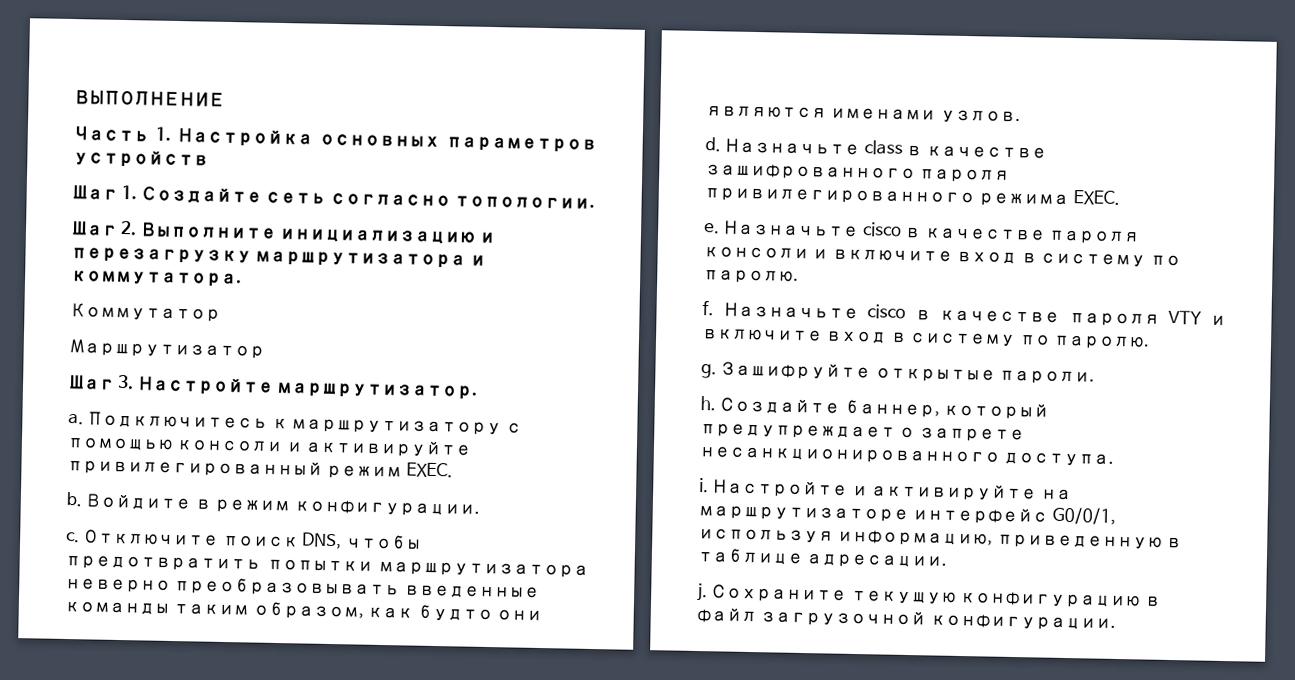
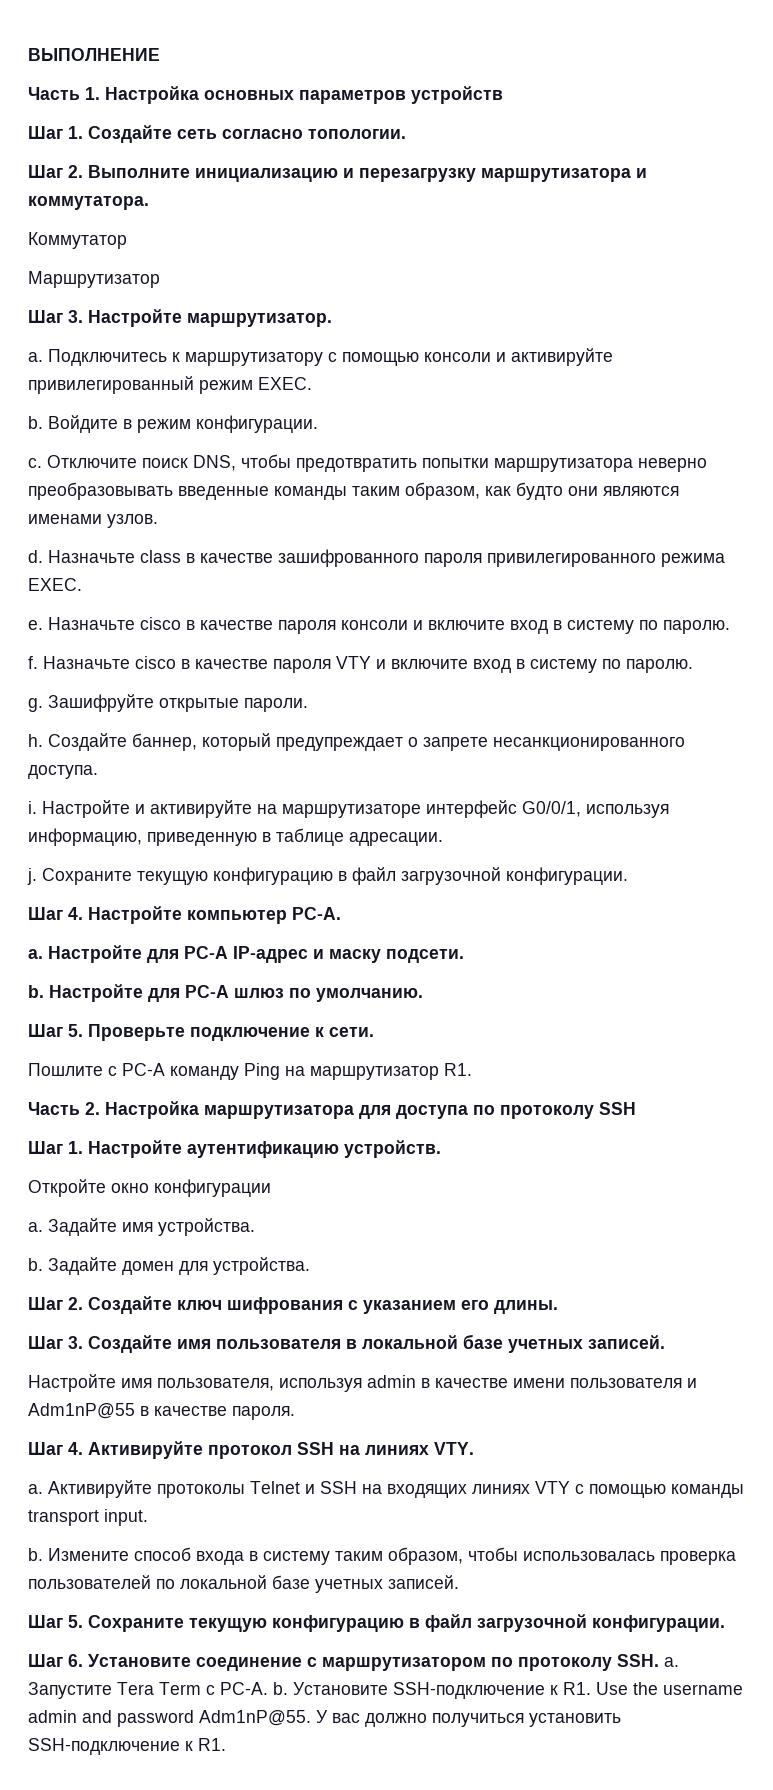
(1116, 622) none -> [28,906,341,924] [28,945,464,963] [28,984,423,1002] [28,1024,374,1041] [28,1063,472,1080] [28,1101,636,1119] [28,1140,441,1158] [28,1179,271,1197] [28,1218,255,1236] [28,1257,310,1275] [28,1296,558,1314] [28,1334,665,1353] [28,1374,697,1392] [28,1403,295,1420] [28,1441,474,1459] [28,1480,744,1498] [28,1509,148,1526] [28,1547,736,1565] [28,1575,459,1593] [28,1614,725,1632] [28,1654,679,1671] [28,1682,743,1699] [28,1710,621,1727] [28,1738,226,1755] // Шаг 4. Настройте компьютер PC-A. // a. Настройте для PC-A IP-адрес и маску подсети. // b. Настройте для PC-A шлюз по умолчанию. // Шаг 5. Проверьте подключение к сети. // Пошлите с PC-A команду Ping на маршрутизатор R1. // Часть 2. Настройка маршрутизатора для доступа по протоколу SSH // Шаг 1. Настройте аутентификацию устройств. // Откройте окно конфигурации // a. Задайте имя устройства. // b. Задайте домен для устройства. // Шаг 2. Создайте ключ шифрования с указанием его длины. // Шаг 3. Создайте имя пользователя в локальной базе учетных записей. // Настройте имя пользователя, используя admin в качестве имени пользователя и Adm1nP@55 в качестве пароля. // Шаг 4. Активируйте протокол SSH на линиях VTY. // a. Активируйте протоколы Telnet и SSH на входящих линиях VTY с помощью команды transport input. // b. Измените способ входа в систему таким образом, чтобы использовалась проверка пользователей по локальной базе учетных записей. // Шаг 5. Сохраните текущую конфигурацию в файл загрузочной конфигурации. // Шаг 6. Установите соединение с маршрутизатором по протоколу SSH. a. Запустите Tera Term с PC-A. b. Установите SSH-подключение к R1. Use the username admin and password Adm1nP@55. У вас должно получиться установить SSH-подключение к R1.

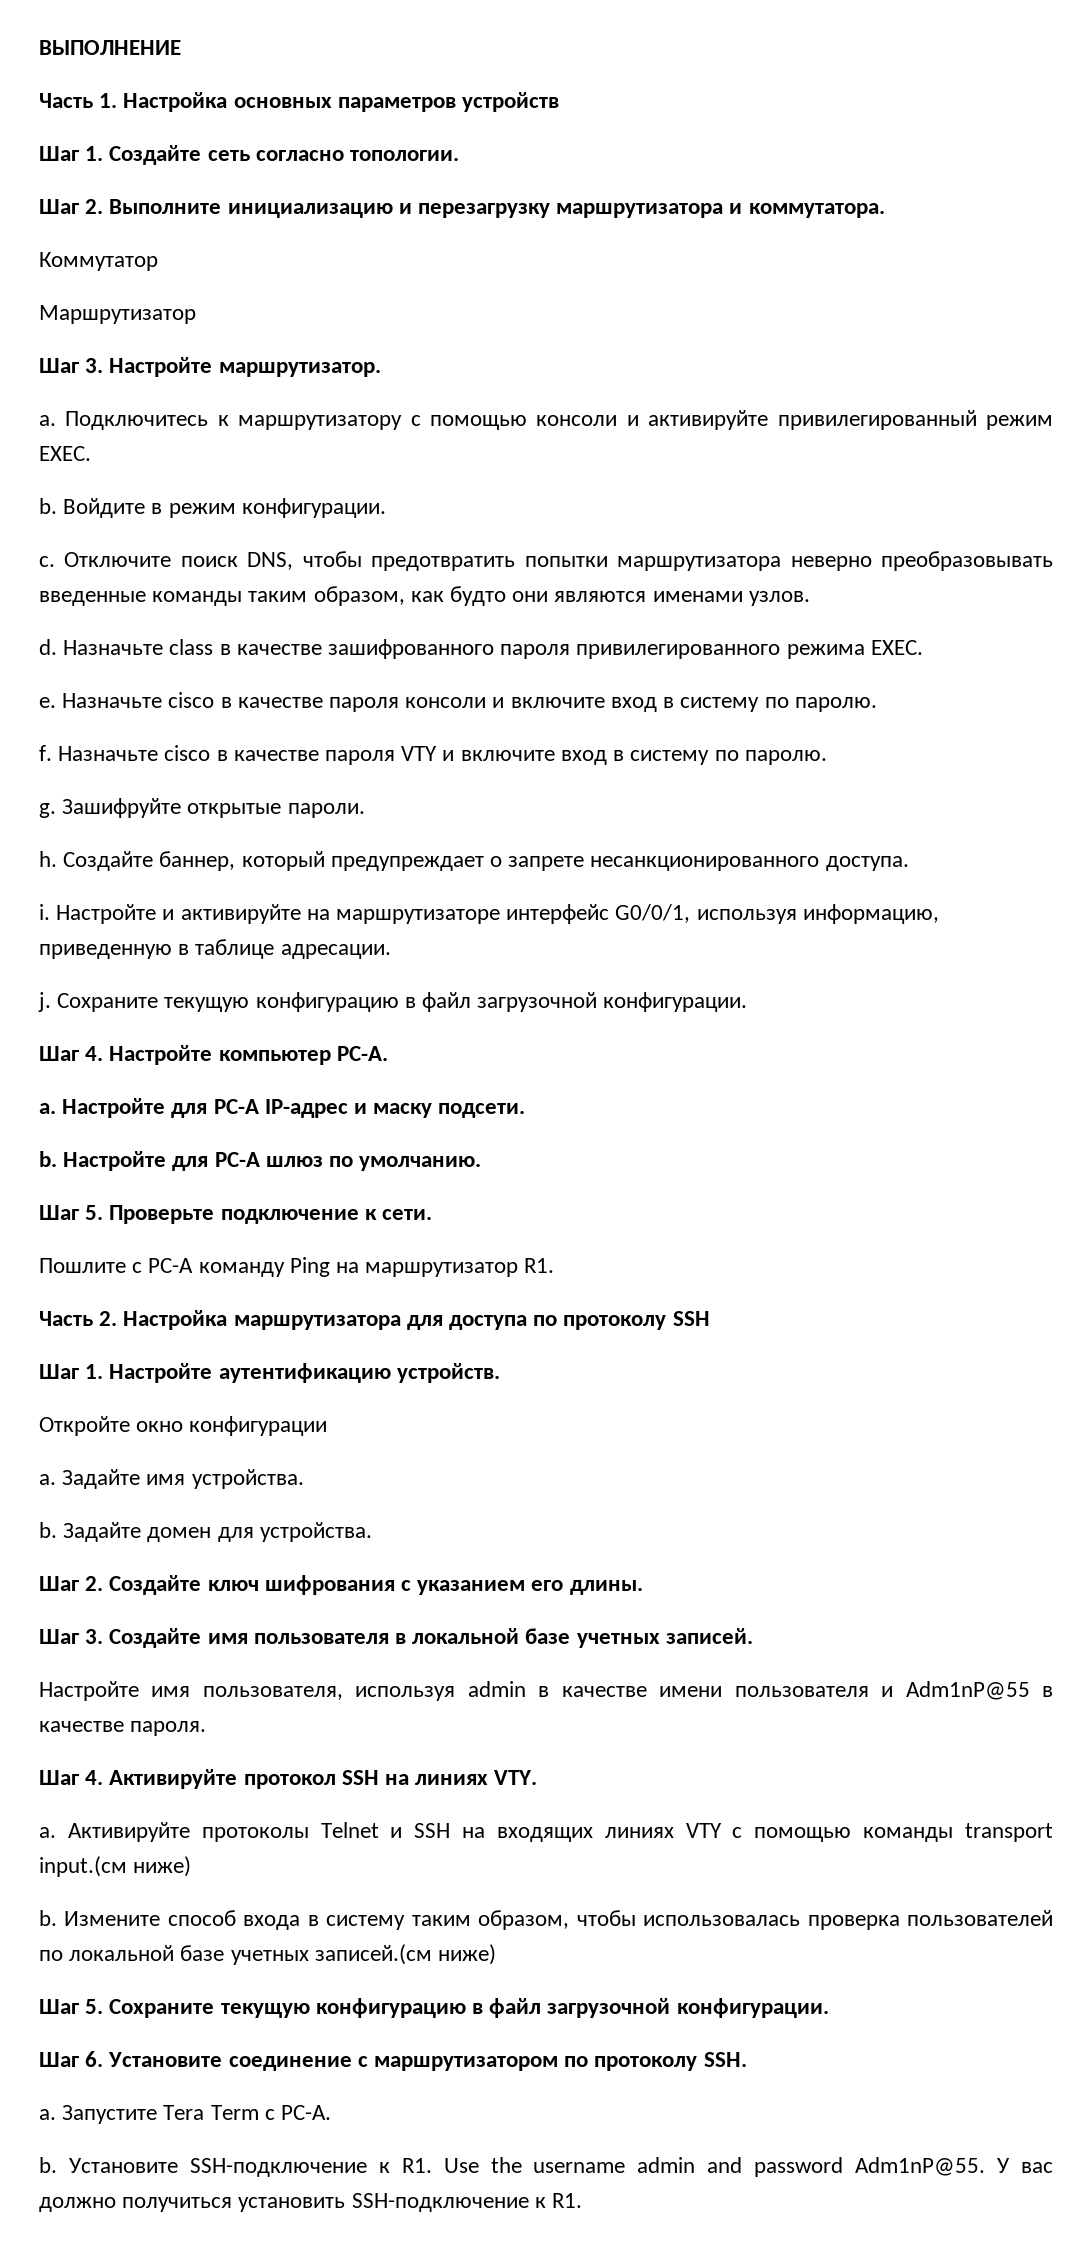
[104,1509,148,1526] input. -> [39,1856,192,1877] input.(см ниже)
[388,1575,459,1589] записей. -> [314,1944,497,1965] записей.(см ниже)
(659, 1660) none -> (747, 2059) //
(268, 1688) none -> (332, 2112) //

